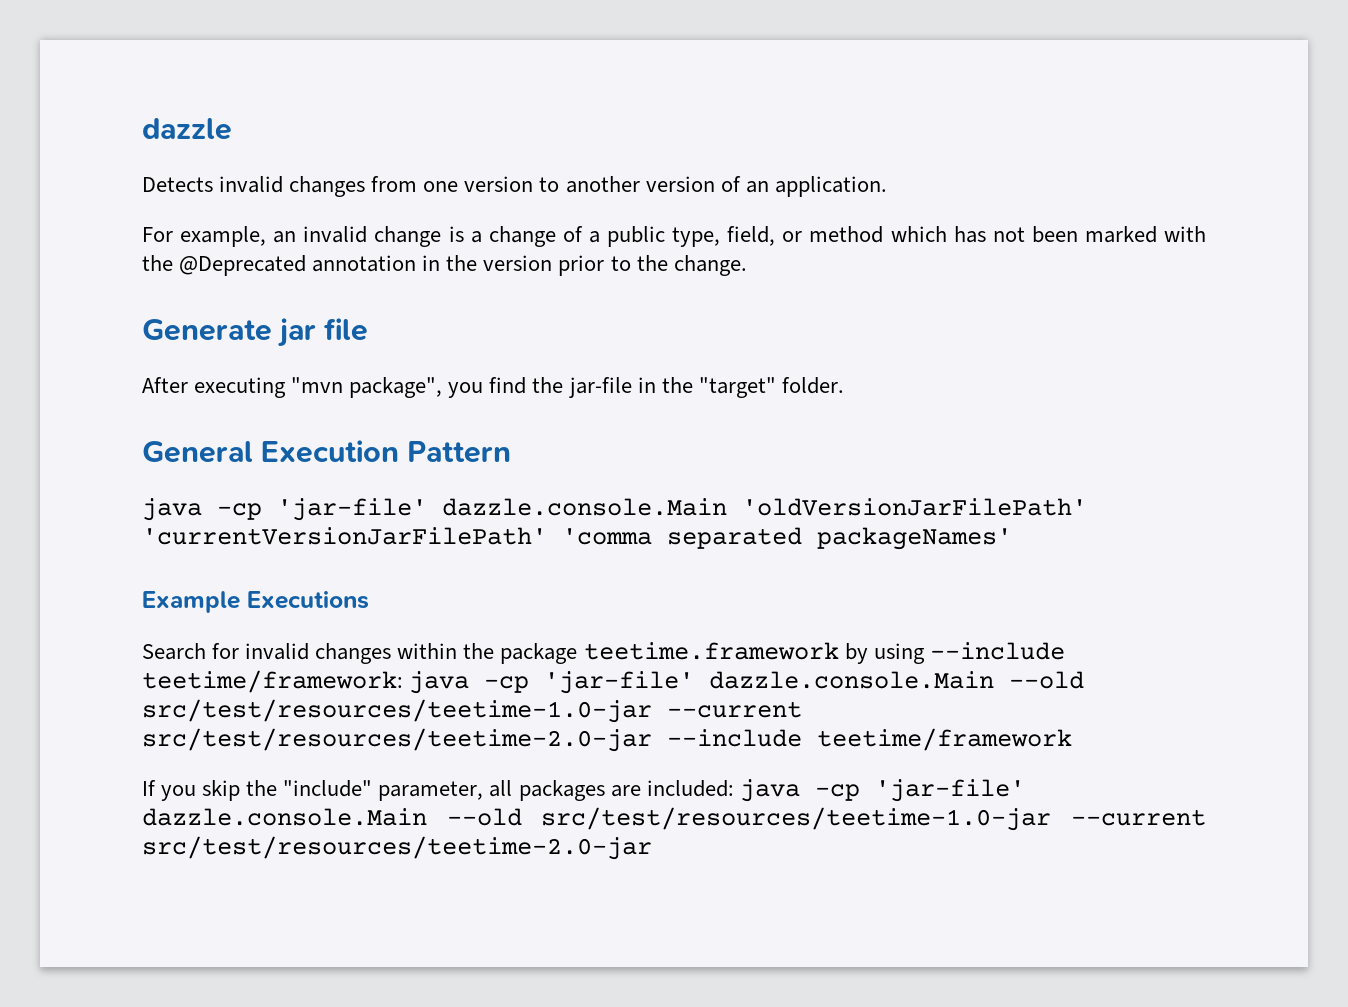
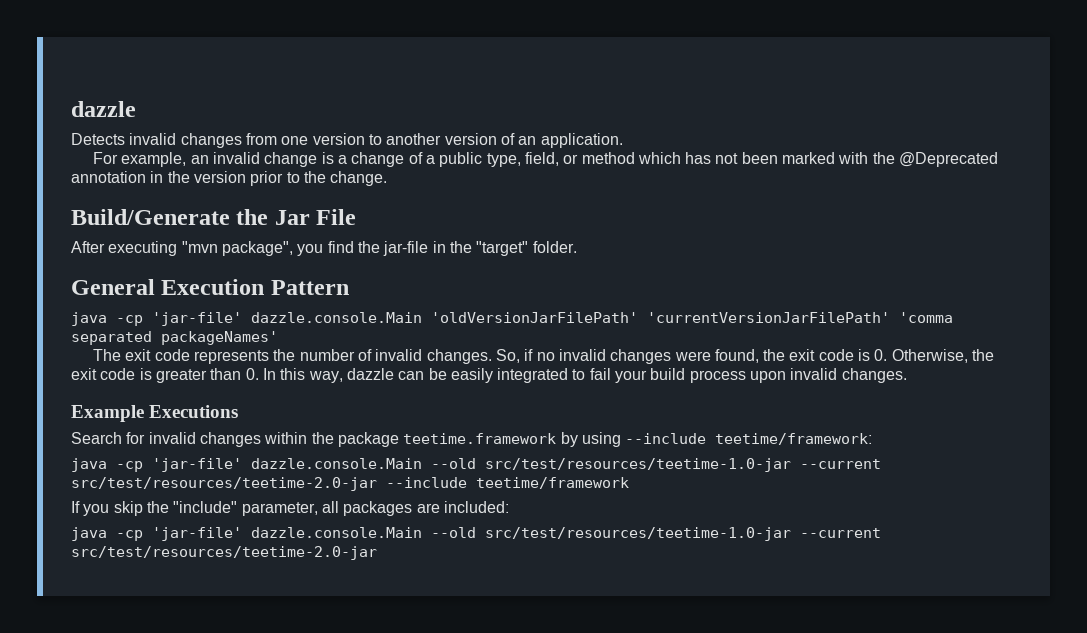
[142,318,369,347] Generate jar file -> [71,209,357,225] Build/Generate the Jar File
(1012, 538) none -> [93,349,995,364] [71,368,907,383] // The exit code represents the number of invalid changes. So, if no invalid changes were found, the exit code is 0. Otherwise, the exit code is greater than 0. In this way, dazzle can be easily integrated to fail your build process upon invalid changes.
(403, 681) none -> (873, 439) //
(734, 788) none -> (509, 507) //

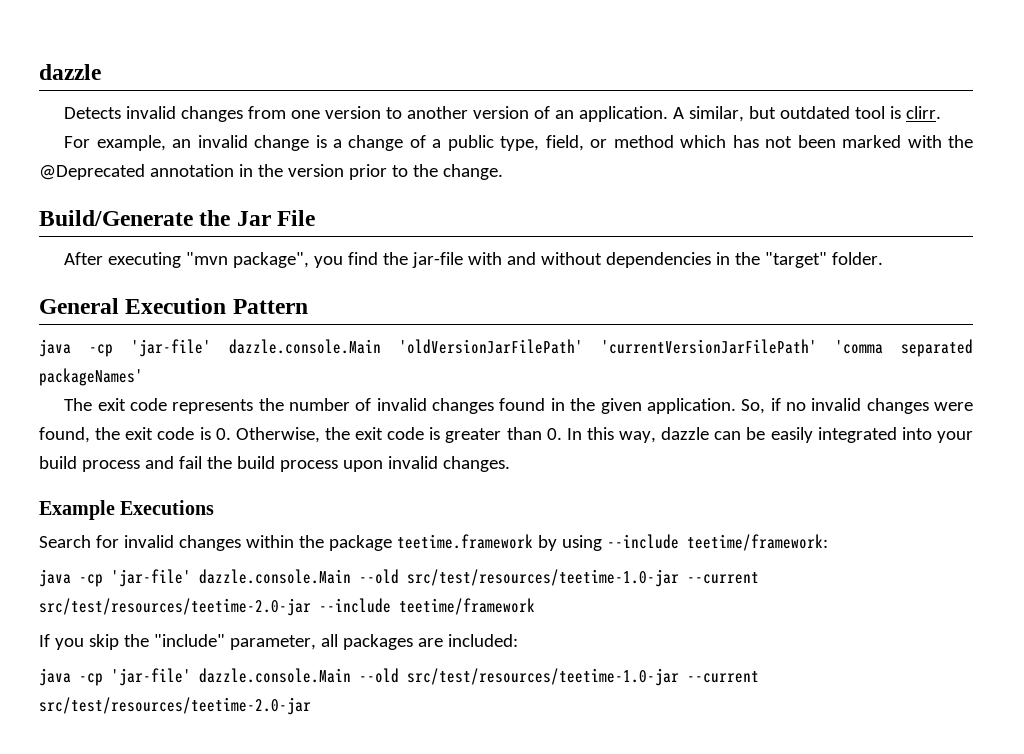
(623, 140) none -> [673,106,942,122] A similar, but outdated tool is clirr.
(429, 248) none -> [468,252,712,268] with and without dependencies
[426,349,492,364] changes. -> [432,398,736,414] changes found in the given application.
[572,368,648,383] to fail your -> [901,427,974,443] [39,456,232,472] into your build process and fail the

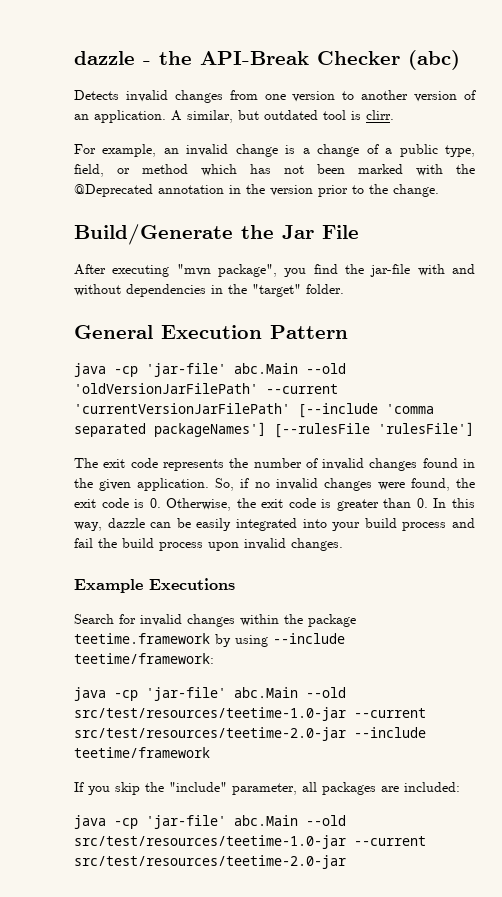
[39,64,101,80] dazzle -> [74,50,460,70] dazzle - the API-Break Checker (abc)
[229,339,973,357] [39,368,143,386] dazzle.console.Main 'oldVersionJarFilePath' 'currentVersionJarFilePath' 'comma separated packageNames' -> [234,363,346,374] [74,383,338,394] [74,403,434,418] [74,422,474,438] abc.Main --old 'oldVersionJarFilePath' --current 'currentVersionJarFilePath' [--include 'comma separated packageNames'] [--rulesFile 'rulesFile']
[199,569,351,584] dazzle.console.Main -> [234,687,298,698] abc.Main
[199,668,351,683] dazzle.console.Main -> [234,815,298,826] abc.Main

